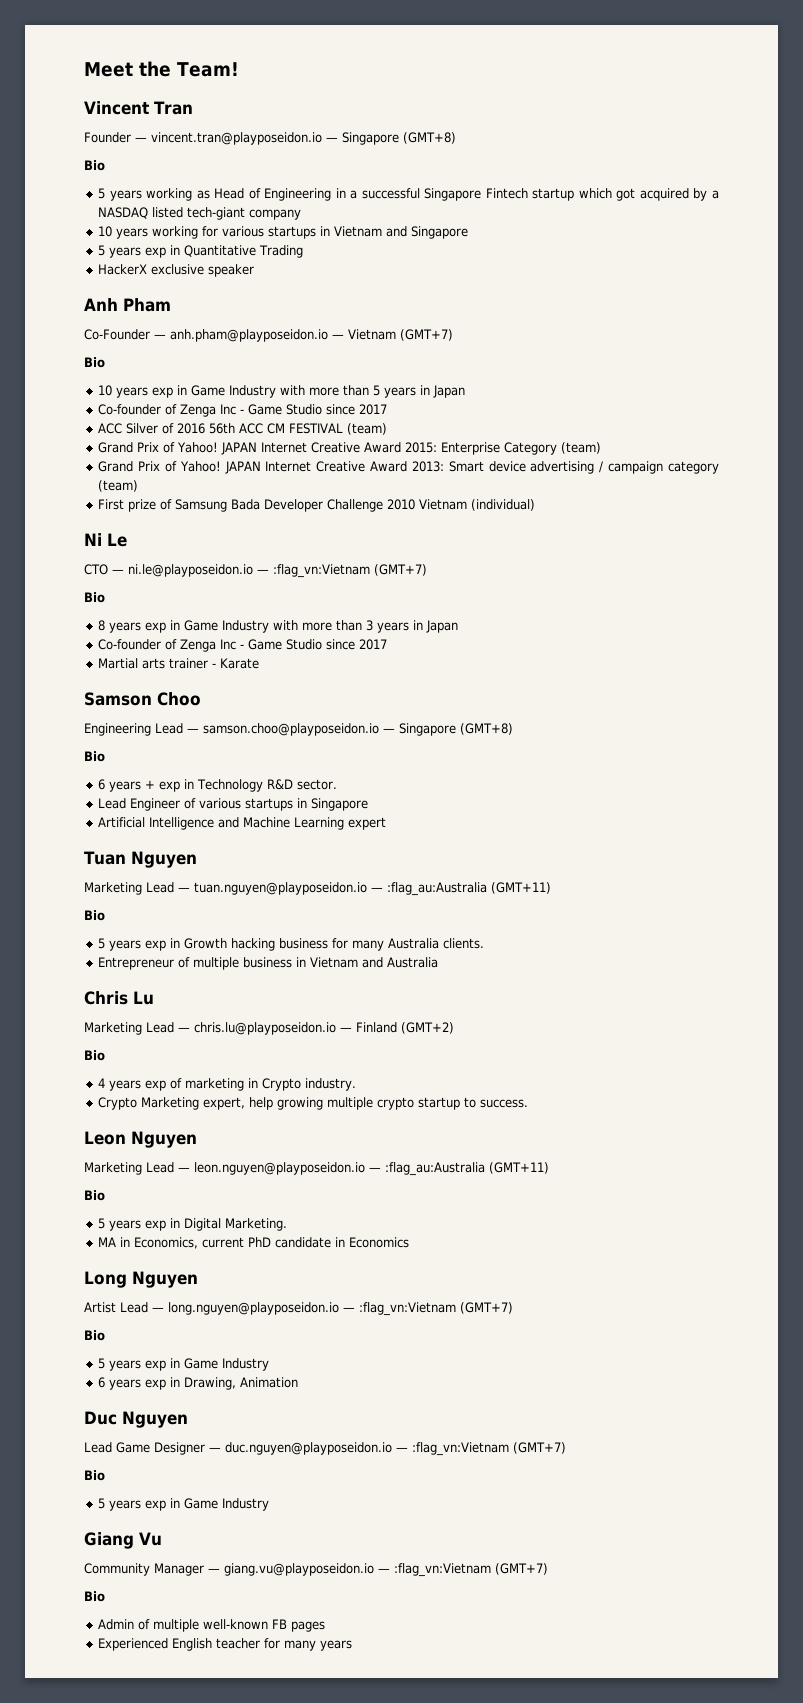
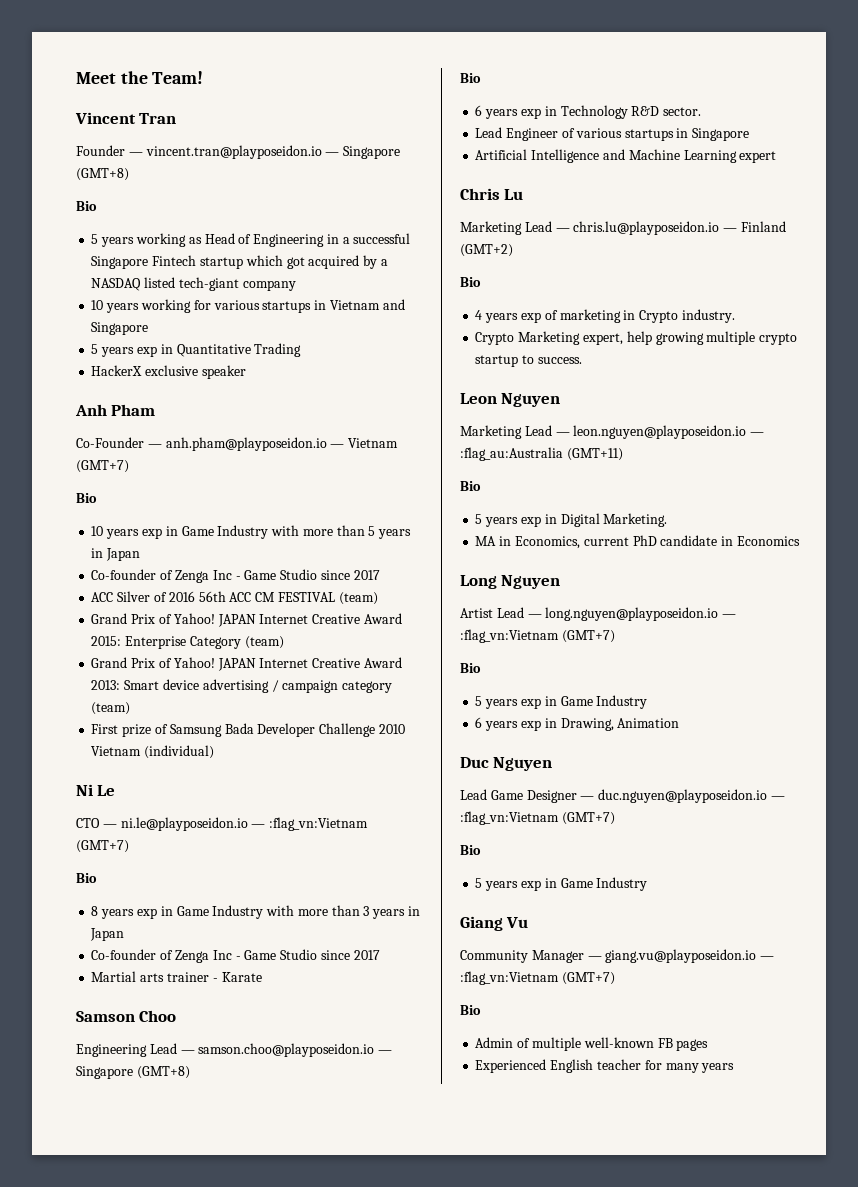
[145,780,156,789] + -> (519, 114) none
[84,851,197,868] [84,882,551,896] [84,910,105,921] [98,938,485,951] [98,957,439,970] // Tuan Nguyen // Marketing Lead — tuan.nguyen@playposeidon.io — :flag_au:Australia (GMT+11) // Bio // 5 years exp in Growth hacking business for many Australia clients. // Entrepreneur of multiple business in Vietnam and Australia -> (777, 157) none

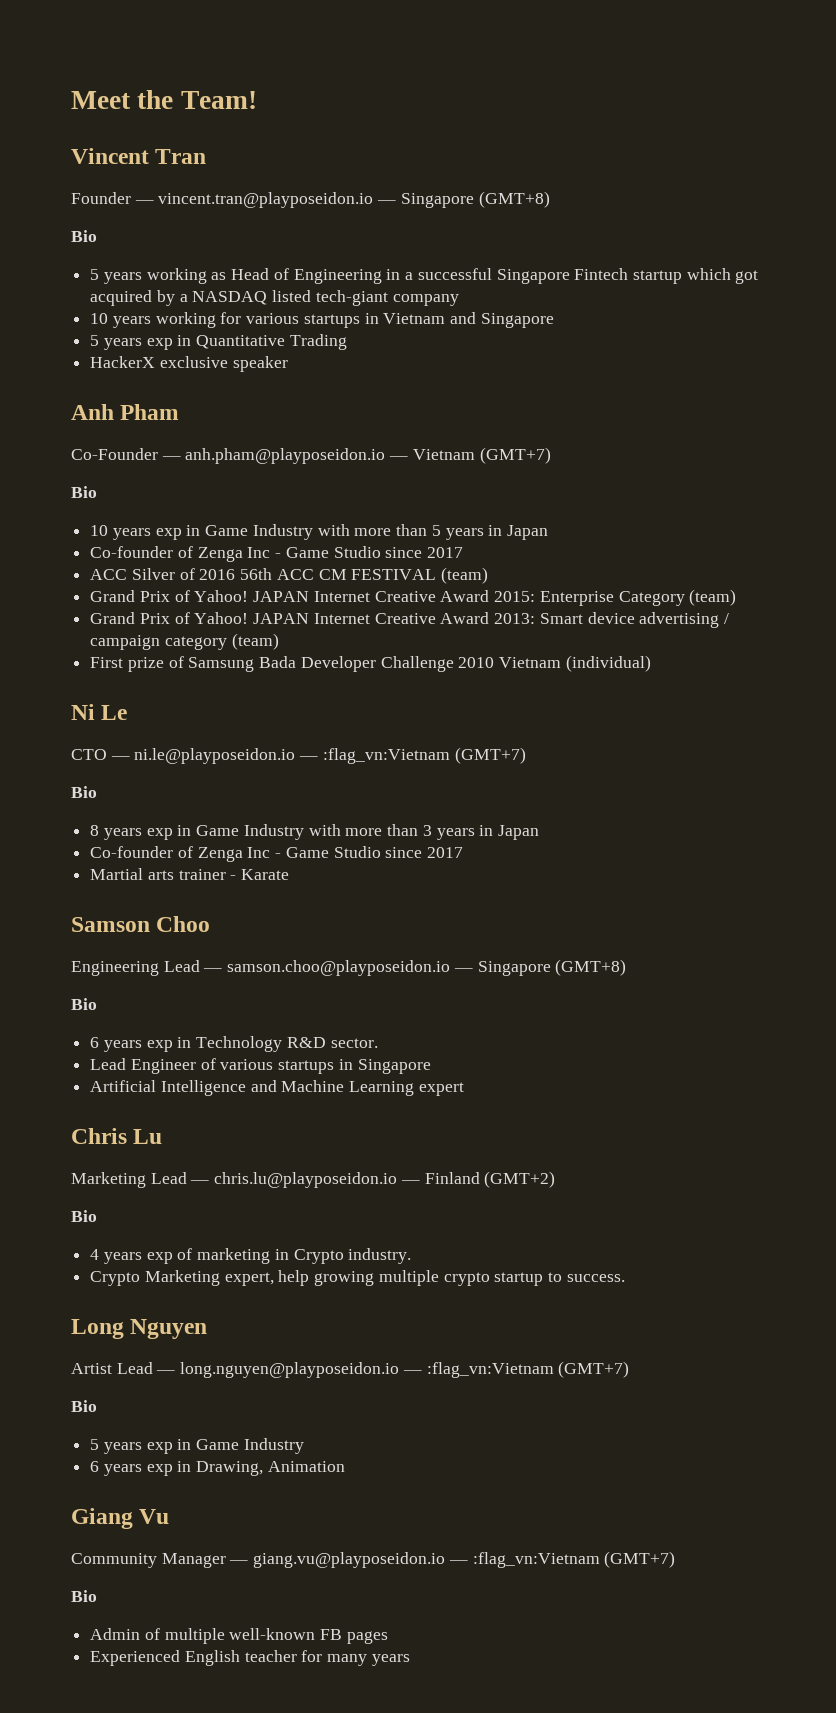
[460,393,561,407] [460,425,765,439] [460,447,623,461] [460,481,481,491] [475,513,668,527] [475,535,800,549] // Leon Nguyen // Marketing Lead — leon.nguyen@playposeidon.io — :flag_au:Australia (GMT+11) // Bio // 5 years exp in Digital Marketing. // MA in Economics, current PhD candidate in Economics -> (625, 1278) none
[460,757,553,771] [460,789,785,803] [460,811,615,825] [460,845,481,855] [475,877,648,891] // Duc Nguyen // Lead Game Designer — duc.nguyen@playposeidon.io — :flag_vn:Vietnam (GMT+7) // Bio // 5 years exp in Game Industry -> (345, 1466) none

